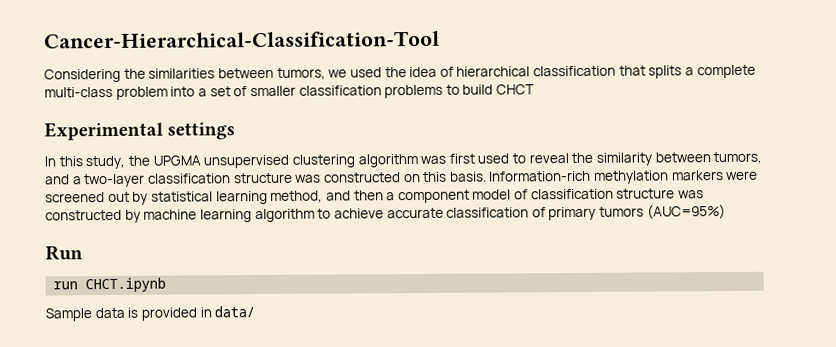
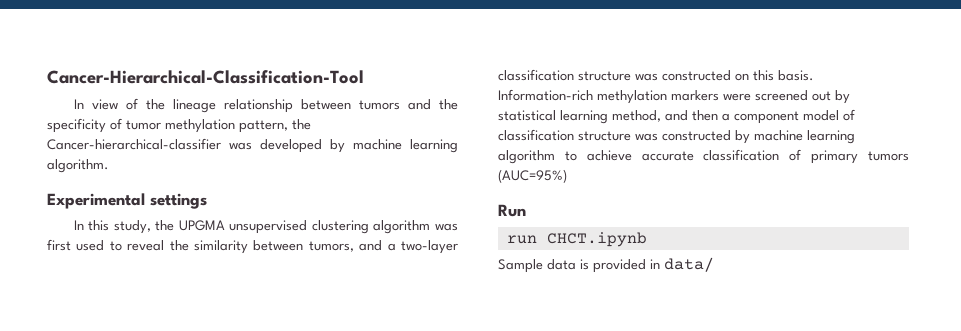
[44,64,756,83] [44,84,535,100] Considering the similarities between tumors, we used the idea of hierarchical classification that splits a complete multi-class problem into a set of smaller classification problems to build CHCT -> [73,98,458,113] [47,118,311,133] [47,138,458,153] [47,159,109,173] In view of the lineage relationship between tumors and the specificity of tumor methylation pattern, the Cancer-hierarchical-classifier was developed by machine learning algorithm.

